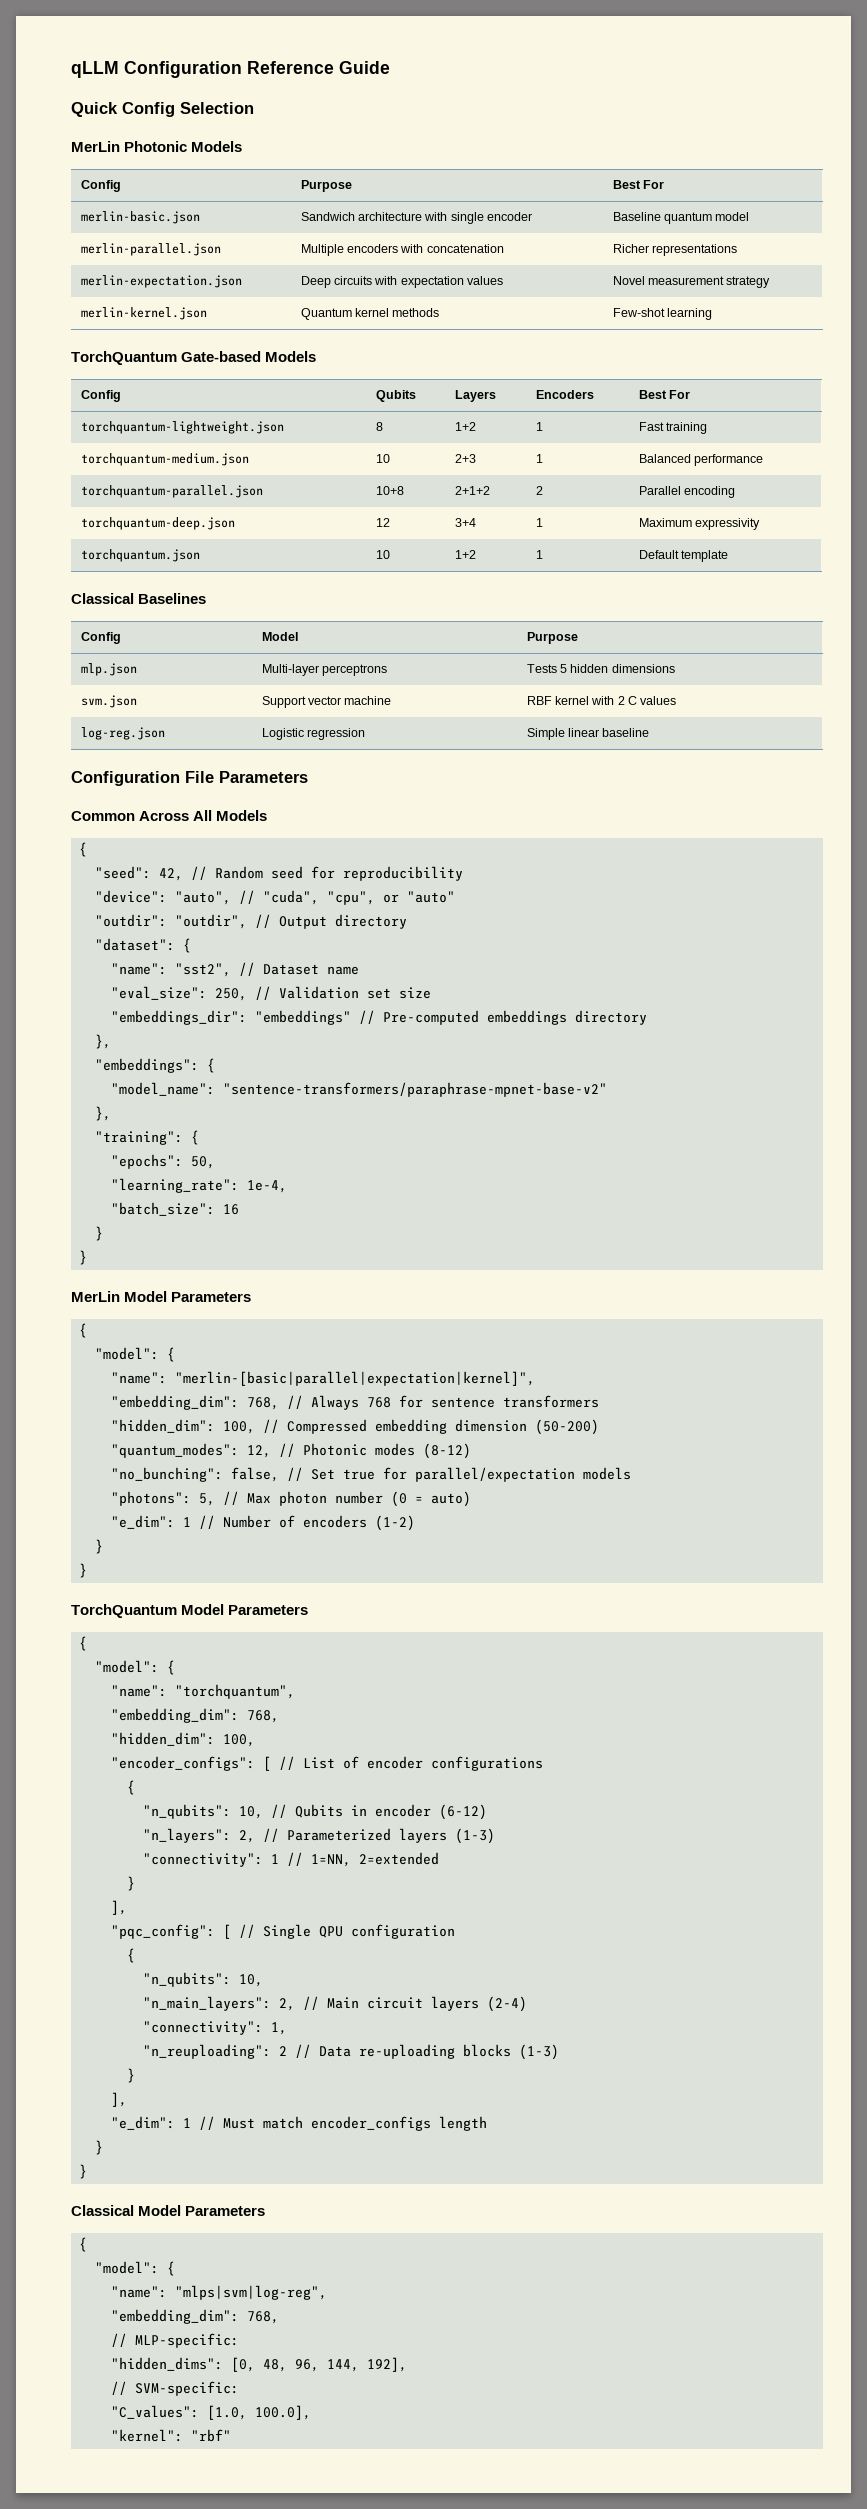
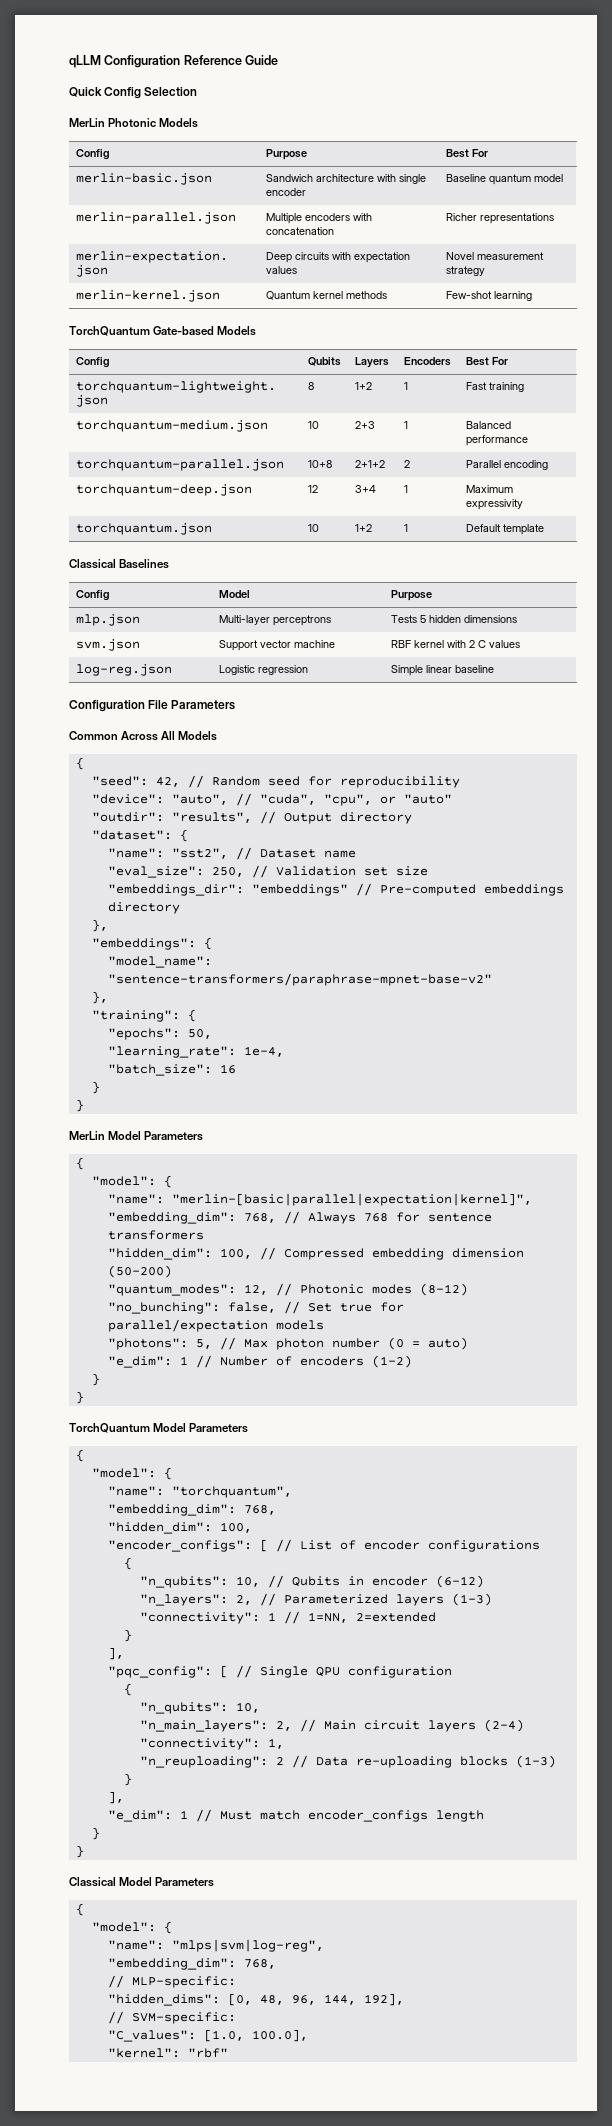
[175,914,248,929] "outdir", -> [171,812,252,823] "results",

